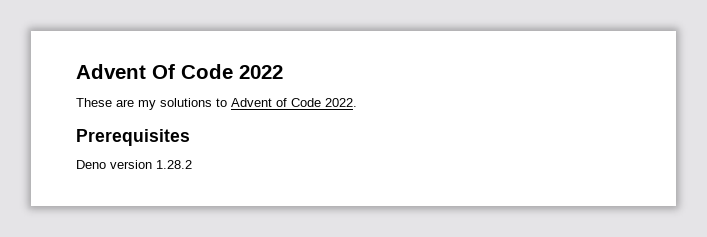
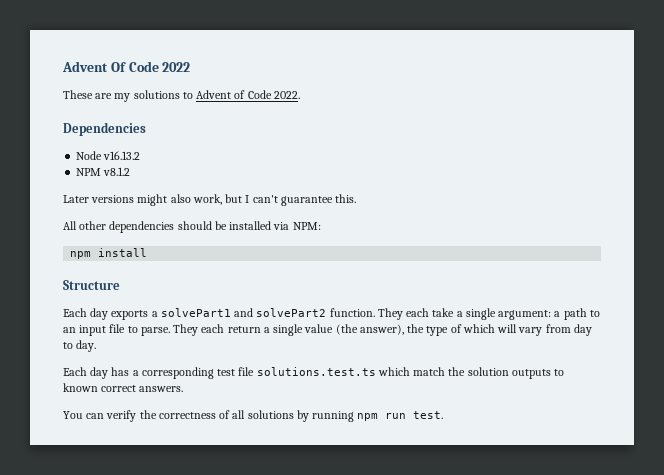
[76,129,190,146] [76,160,192,169] Prerequisites // Deno version 1.28.2 -> [63,122,146,136] [76,151,141,160] [76,167,131,176] [63,194,357,206] [63,221,321,233] [70,248,148,259] [63,280,120,290] [63,308,600,320] [63,324,592,336] [63,340,97,352] [63,367,565,379] [63,383,184,392] [63,410,444,422] Dependencies // Node v16.13.2 // NPM v8.1.2 // Later versions might also work, but I can't guarantee this. // All other dependencies should be installed via NPM: // npm install // Structure // Each day exports a solvePart1 and solvePart2 function. They each take a single argument: a path to an input file to parse. They each return a single value (the answer), the type of which will vary from day to day. // Each day has a corresponding test file solutions.test.ts which match the solution outputs to known correct answers. // You can verify the correctness of all solutions by running npm run test.

